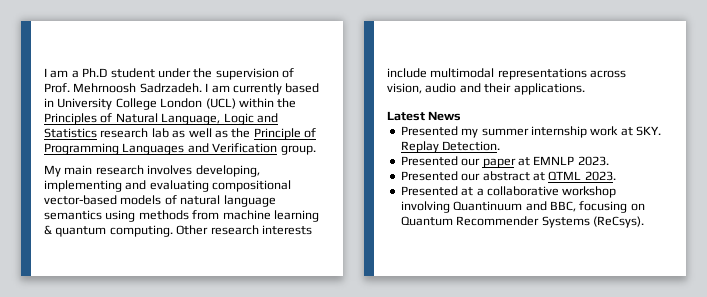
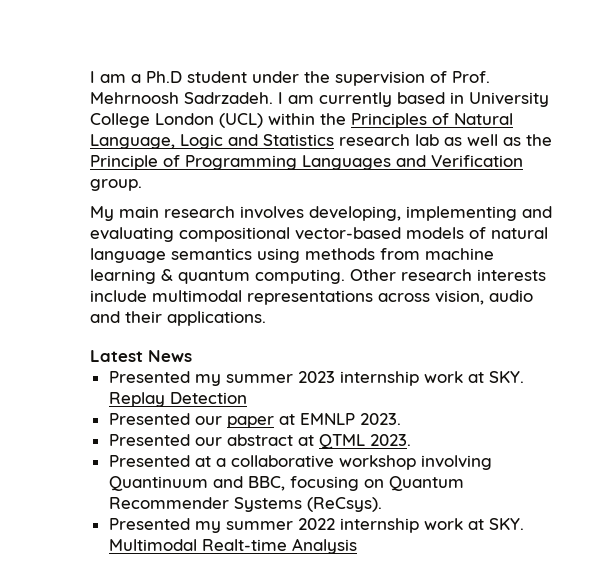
(529, 132) none -> [297,371,335,383] 2023
[442,141,501,151] Detection. -> [169,392,247,404] Detection
(644, 222) none -> [108,518,524,533] [108,538,357,554] // Presented my summer 2022 internship work at SKY. Multimodal Realt-time Analysis

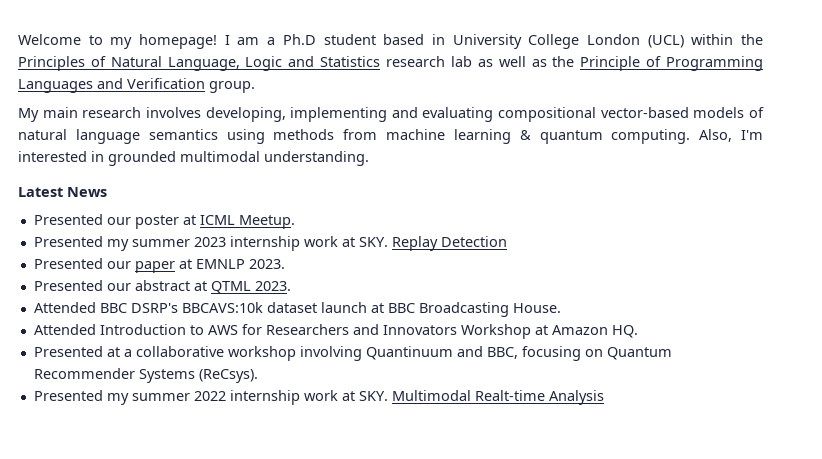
(90, 77) none -> [18,34,218,49] Welcome to my homepage!
[252,71,490,86] [90,92,392,107] under the supervision of Prof. Mehrnoosh Sadrzadeh. I am currently -> (376, 39) none
[350,269,546,281] [90,290,533,305] [90,311,266,326] [90,350,192,362] Other research interests include multimodal representations across vision, audio and their applications. // Latest News -> [699,129,764,142] [18,151,369,166] [18,187,107,197] [33,214,295,229] Also, I'm interested in grounded multimodal understanding. // Latest News // Presented our poster at ICML Meetup.
(411, 440) none -> [33,302,561,317] [33,324,638,339] // Attended BBC DSRP's BBCAVS:10k dataset launch at BBC Broadcasting House. // Attended Introduction to AWS for Researchers and Innovators Workshop at Amazon HQ.

